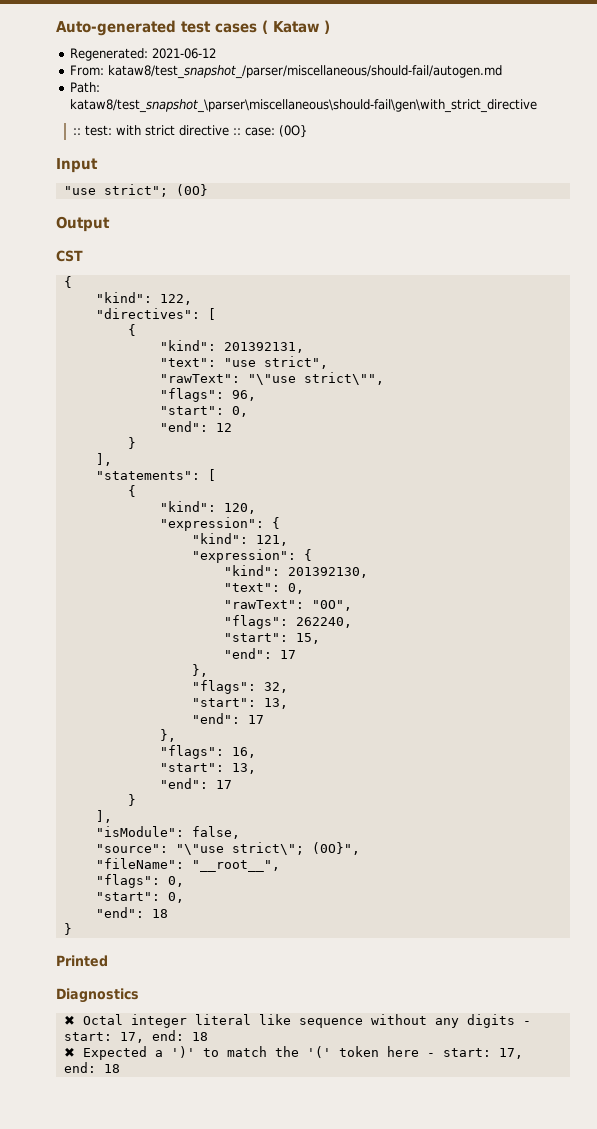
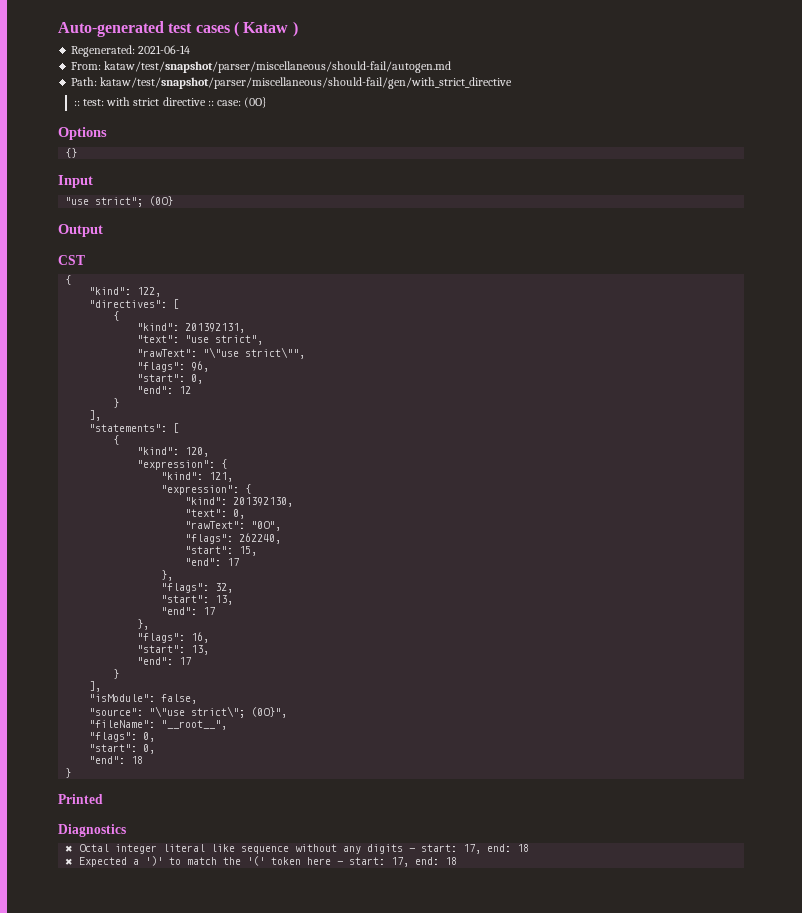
[152,48,217,59] 2021-06-12 -> [138,45,191,54] 2021-06-14
[108,65,503,79] kataw8/test_snapshot_/parser/miscellaneous/should-fail/autogen.md -> [104,61,452,73] kataw/test/snapshot/parser/miscellaneous/should-fail/autogen.md
[70,99,538,113] kataw8/test_snapshot_\parser\miscellaneous\should-fail\gen\with_strict_directive -> [100,77,513,89] kataw/test/snapshot/parser/miscellaneous/should-fail/gen/with_strict_directive
(307, 131) none -> [58,127,107,140] [65,148,78,158] // Options // {}

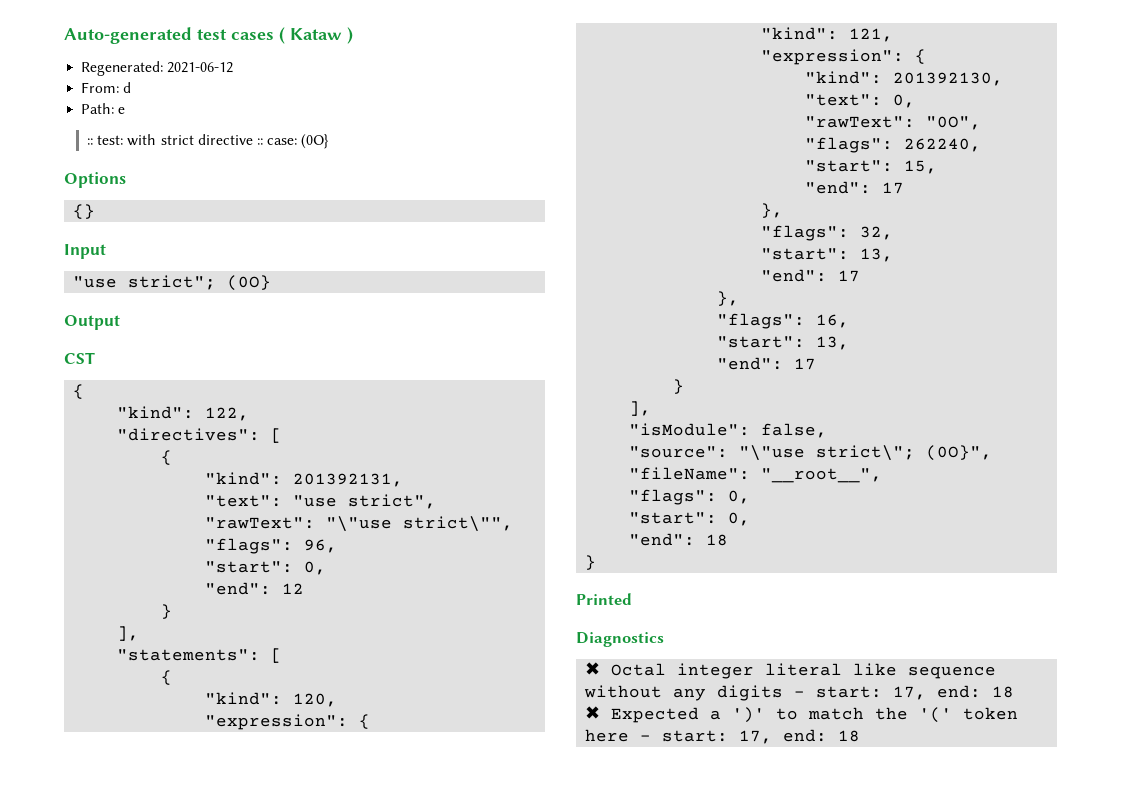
[138,45,191,54] 2021-06-14 -> [167,62,234,73] 2021-06-12
[104,61,452,73] kataw/test/snapshot/parser/miscellaneous/should-fail/autogen.md -> [123,82,132,93] d
[100,77,513,89] kataw/test/snapshot/parser/miscellaneous/should-fail/gen/with_strict_directive -> [118,107,126,114] e

